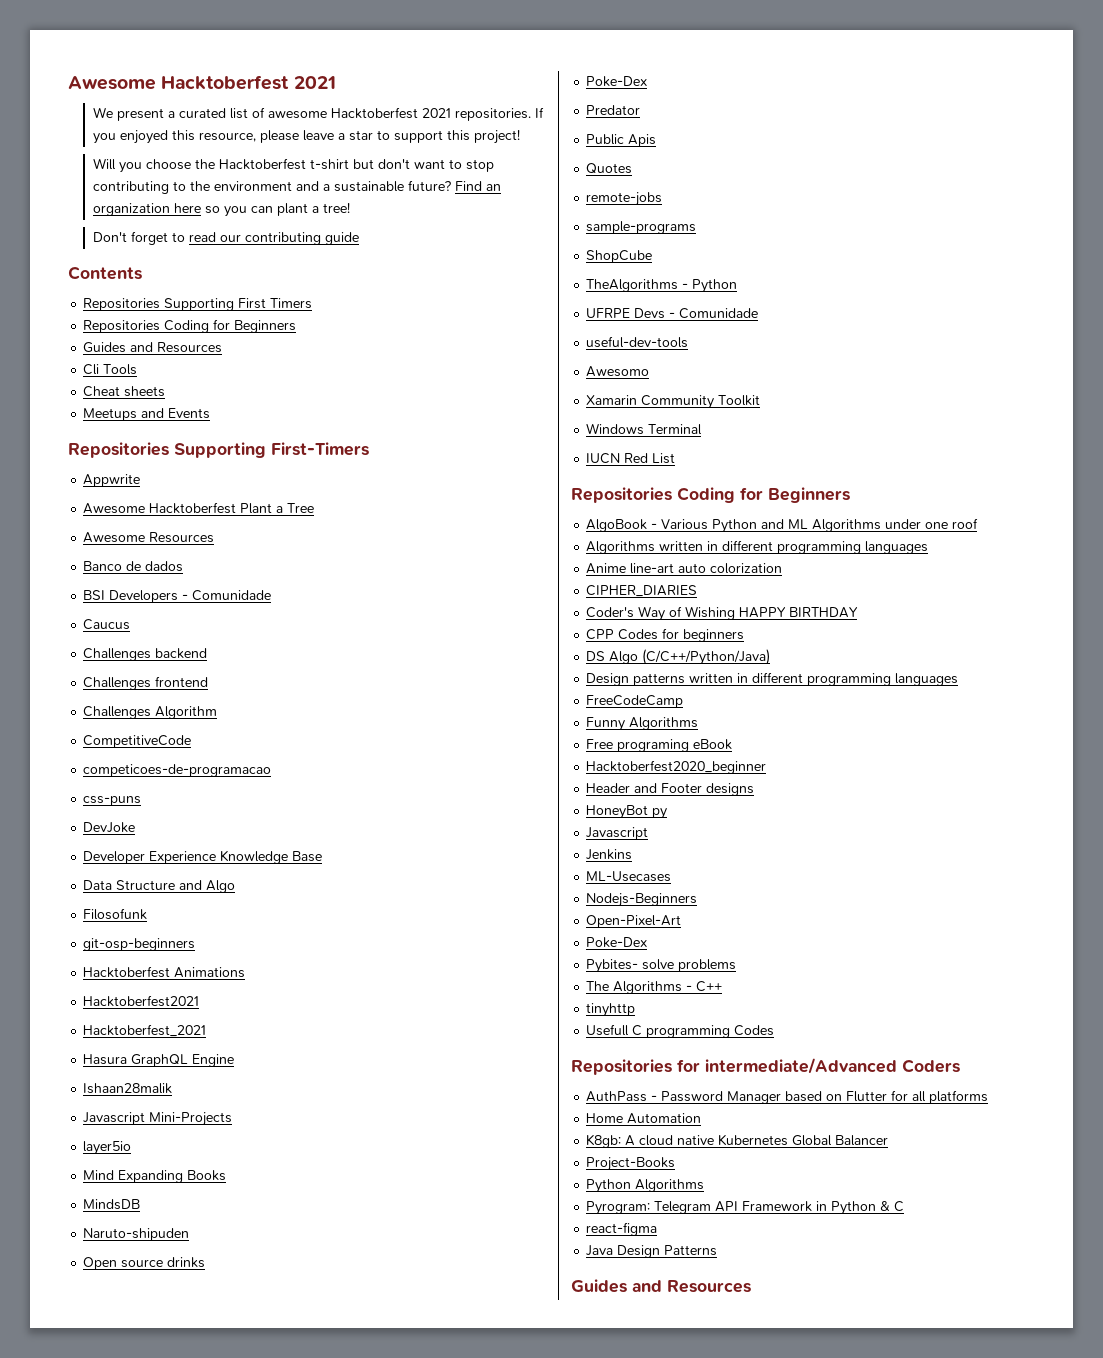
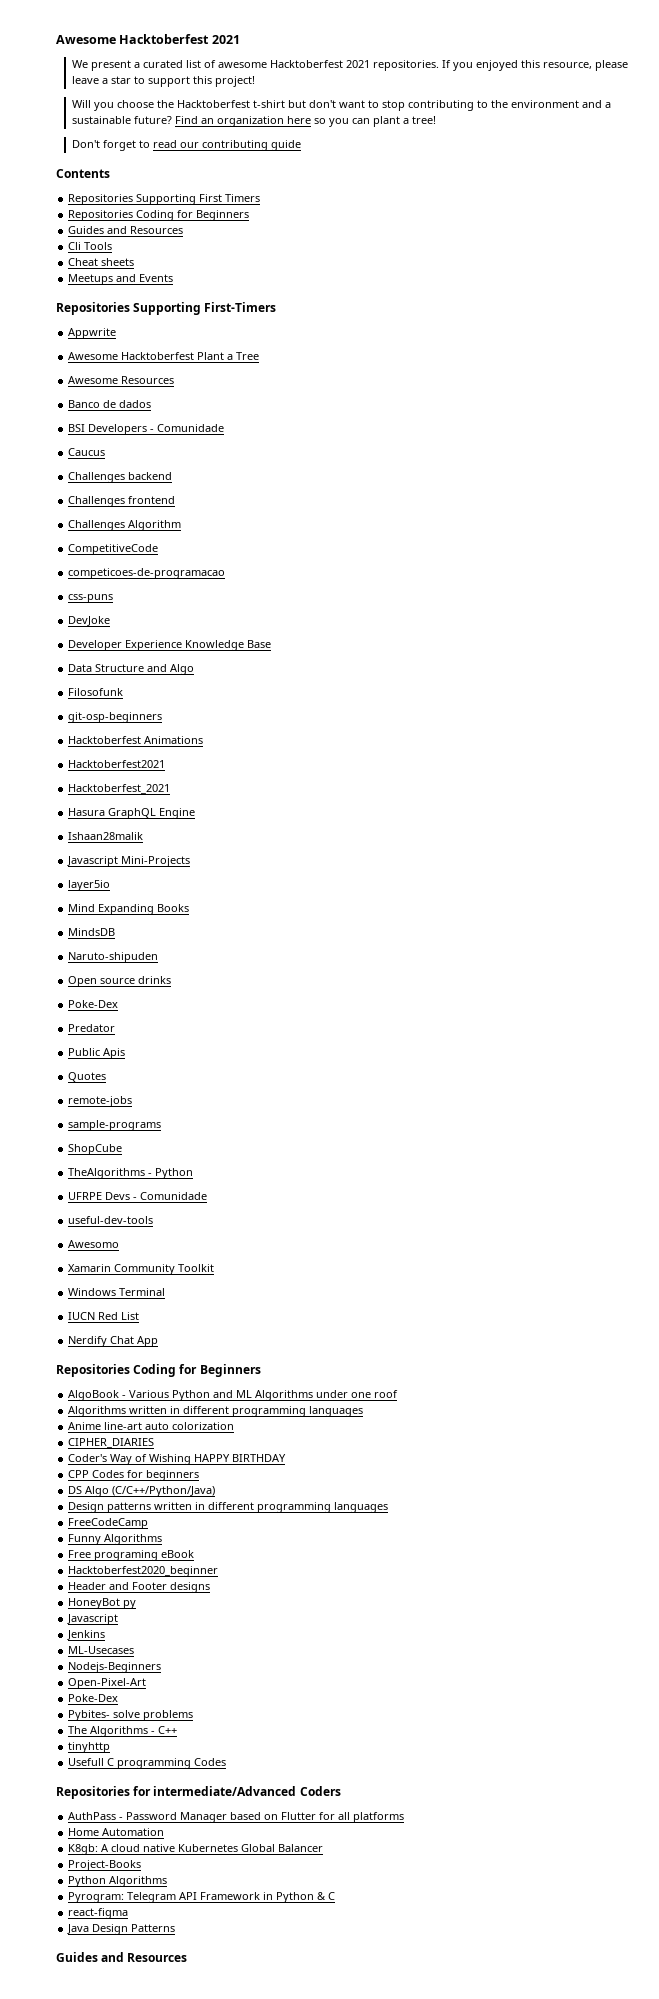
(676, 458) none -> [68,1336,159,1347] // Nerdify Chat App

